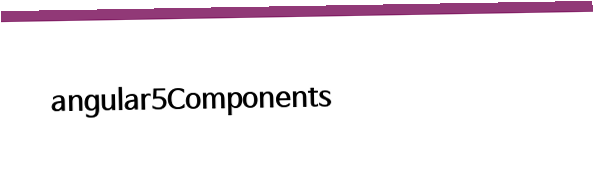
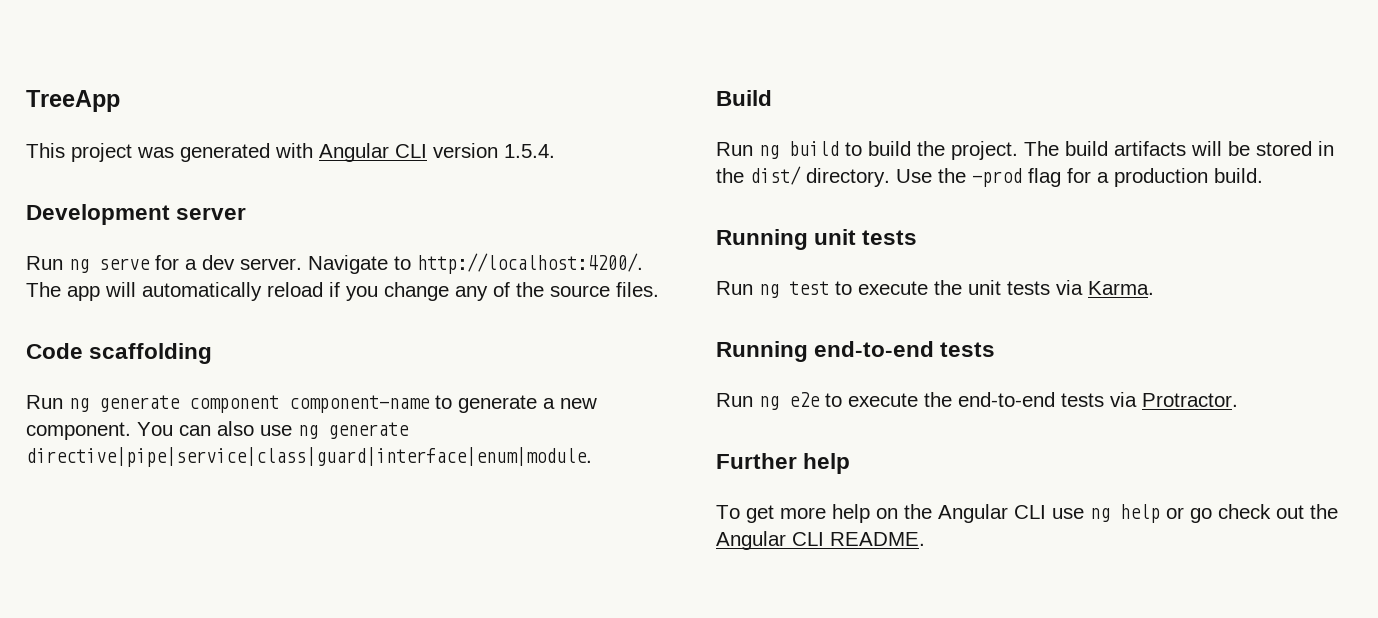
[50,82,332,119] angular5Components -> [26,90,120,112] [26,143,555,162] [26,204,247,225] [26,253,643,274] [26,282,659,301] [26,343,213,364] [26,395,597,413] [26,421,409,440] [26,447,592,467] [716,90,772,106] [716,141,1334,160] [716,166,1263,187] [716,229,918,250] [716,280,1154,298] [716,341,996,362] [716,392,1238,410] [716,453,851,474] [716,504,1338,523] [716,531,925,550] TreeApp // This project was generated with Angular CLI version 1.5.4. // Development server // Run ng serve for a dev server. Navigate to http://localhost:4200/. The app will automatically reload if you change any of the source files. // Code scaffolding // Run ng generate component component-name to generate a new component. You can also use ng generate directive|pipe|service|class|guard|interface|enum|module. // Build // Run ng build to build the project. The build artifacts will be stored in the dist/ directory. Use the -prod flag for a production build. // Running unit tests // Run ng test to execute the unit tests via Karma. // Running end-to-end tests // Run ng e2e to execute the end-to-end tests via Protractor. // Further help // To get more help on the Angular CLI use ng help or go check out the Angular CLI README.

